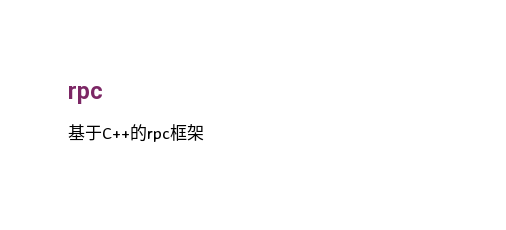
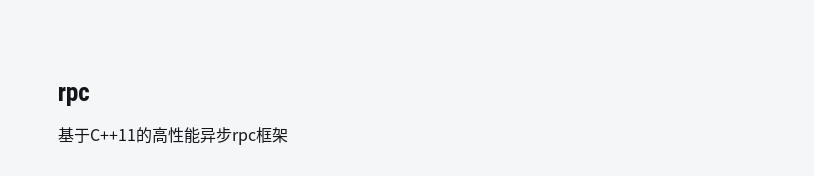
[102,124,147,142] C++的 -> [90,127,232,144] C++11的高性能异步

